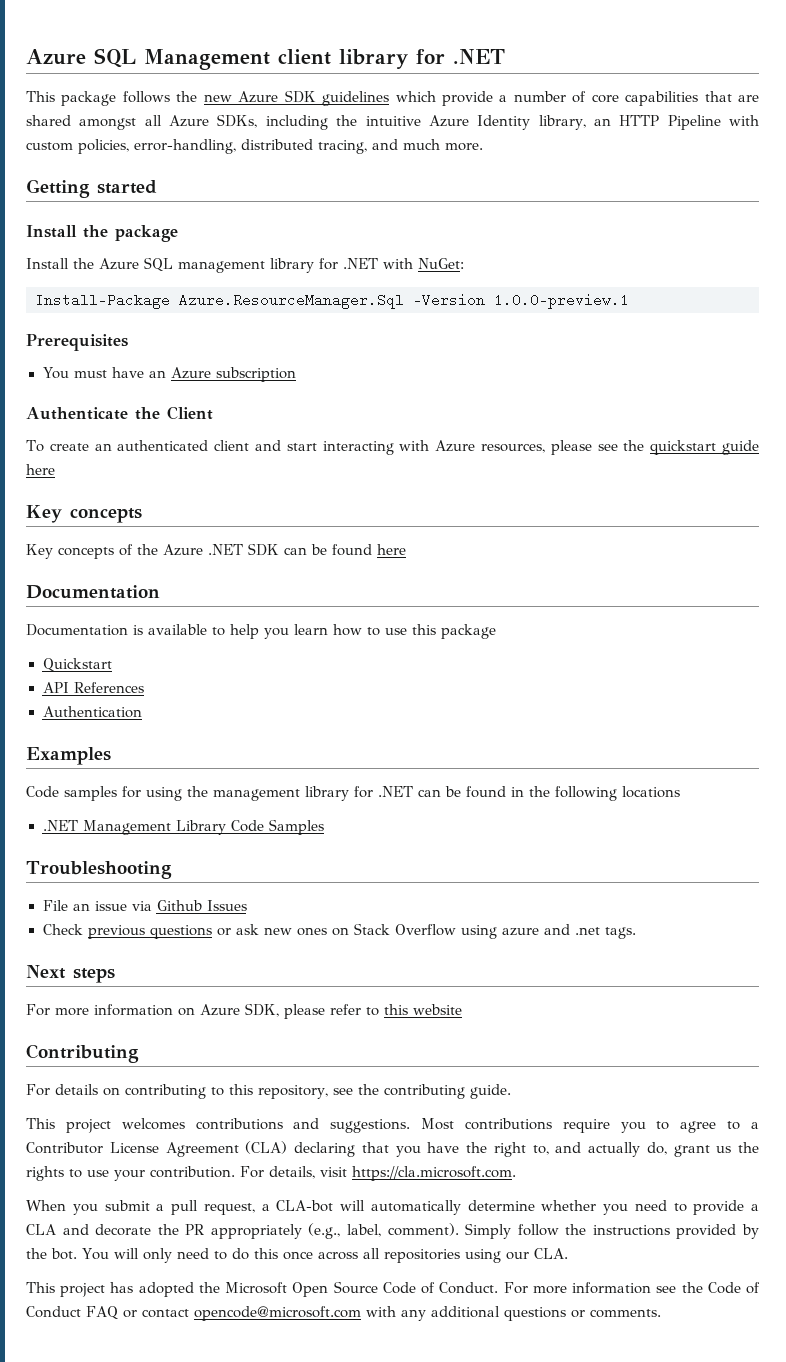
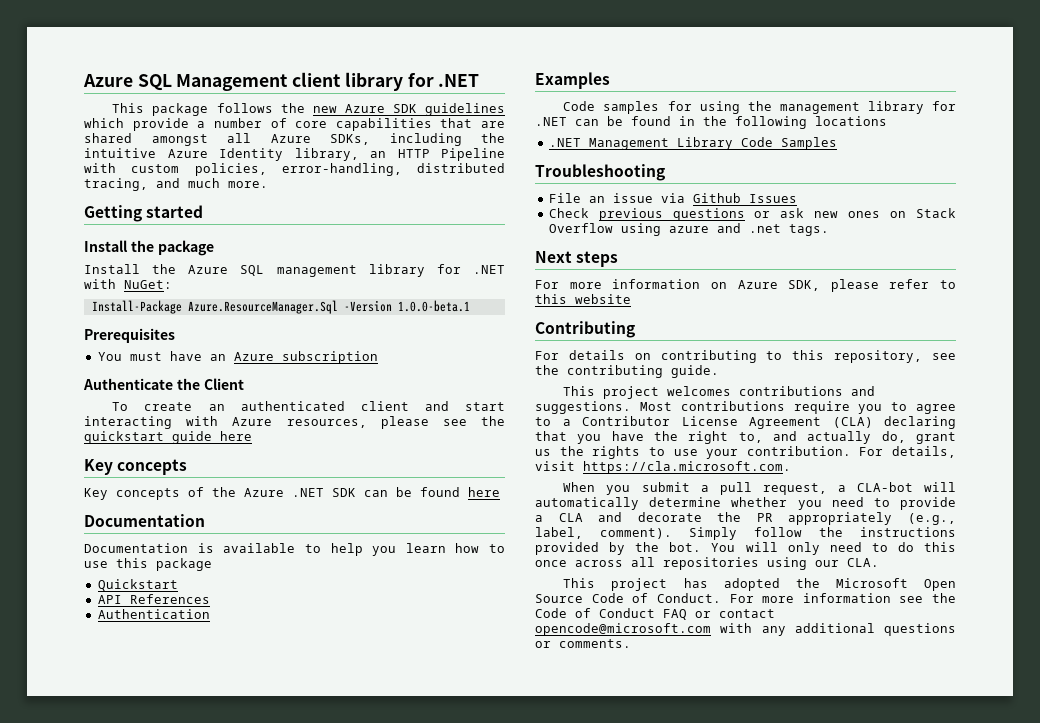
[494,293,629,309] 1.0.0-preview.1 -> [397,300,470,312] 1.0.0-beta.1

